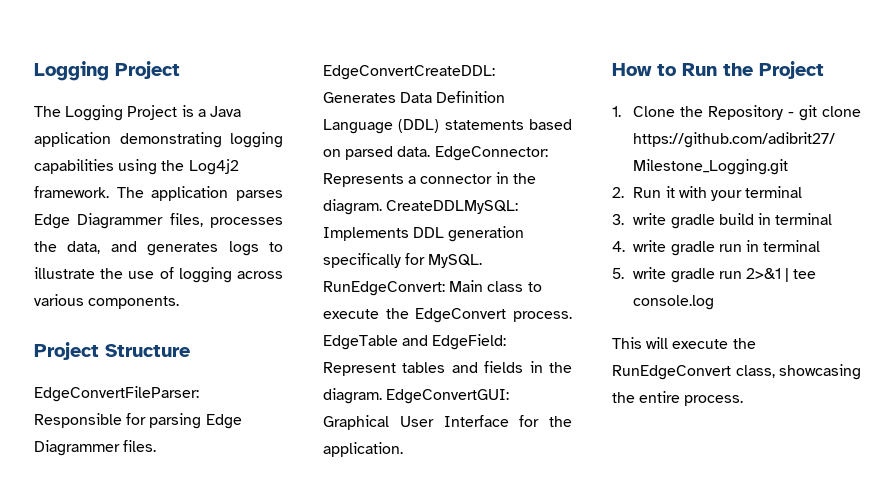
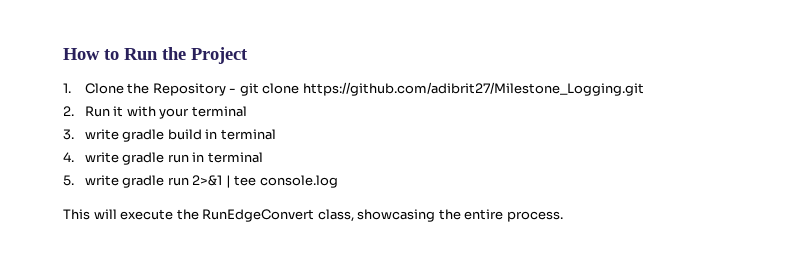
[34,61,180,81] [34,105,241,121] [34,132,283,148] [34,159,239,175] [34,186,283,201] [34,213,283,229] [34,241,283,256] [34,267,283,283] [34,294,180,309] [34,342,190,360] [34,386,199,402] [34,413,242,429] [34,440,157,456] [323,65,495,80] [323,91,506,103] [323,119,572,134] [323,146,548,161] [323,172,536,187] [323,199,519,215] [323,226,525,242] [323,253,483,268] [323,280,542,296] [323,308,572,323] [323,334,507,350] [323,361,572,376] [323,388,510,404] [323,415,572,430] [323,442,403,457] Logging Project // The Logging Project is a Java application demonstrating logging capabilities using the Log4j2 framework. The application parses Edge Diagrammer files, processes the data, and generates logs to illustrate the use of logging across various components. // Project Structure // EdgeConvertFileParser: Responsible for parsing Edge Diagrammer files. EdgeConvertCreateDDL: Generates Data Definition Language (DDL) statements based on parsed data. EdgeConnector: Represents a connector in the diagram. CreateDDLMySQL: Implements DDL generation specifically for MySQL. RunEdgeConvert: Main class to execute the EdgeConvert process. EdgeTable and EdgeField: Represent tables and fields in the diagram. EdgeConvertGUI: Graphical User Interface for the application. // -> (63, 54) none

